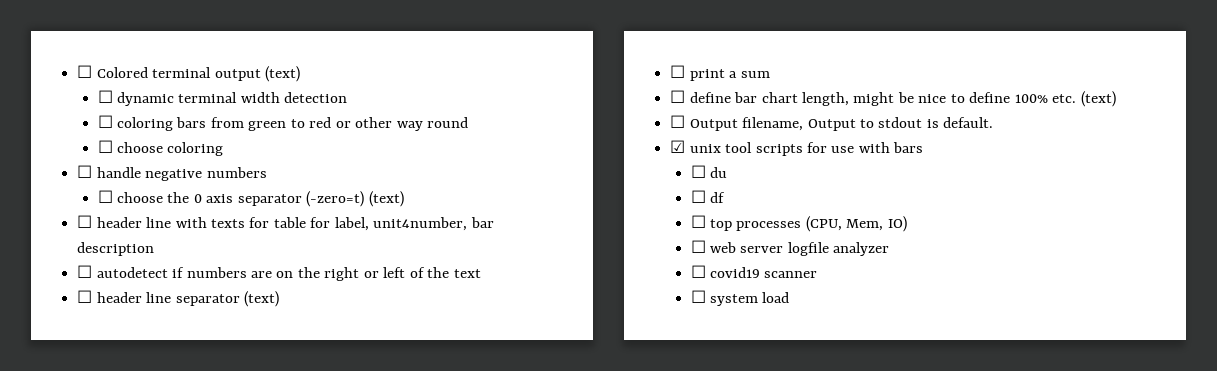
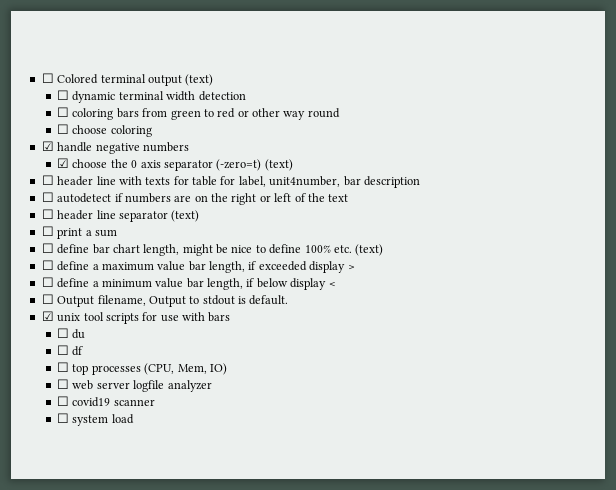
[77,165,93,178] ☐ -> [41,141,54,151] ☑
[97,190,113,203] ☐ -> [57,158,70,168] ☑
(1116, 99) none -> [41,260,355,273] [41,277,336,290] // ☐ define a maximum value bar length, if exceeded display > // ☐ define a minimum value bar length, if below display <

